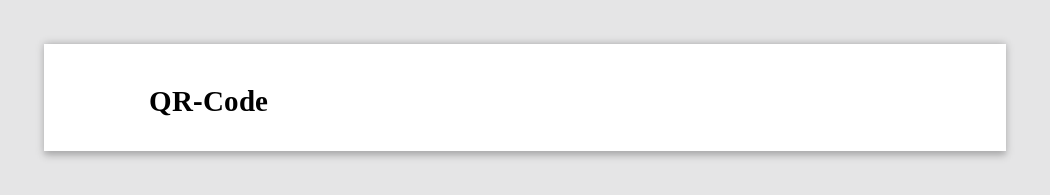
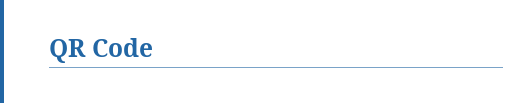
[149,90,268,116] QR-Code -> [49,38,153,63] QR Code

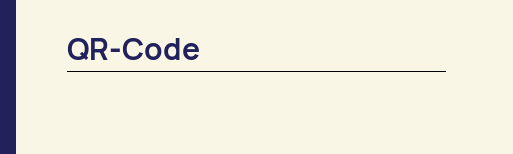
[49,38,153,63] QR Code -> [67,38,200,61] QR-Code

